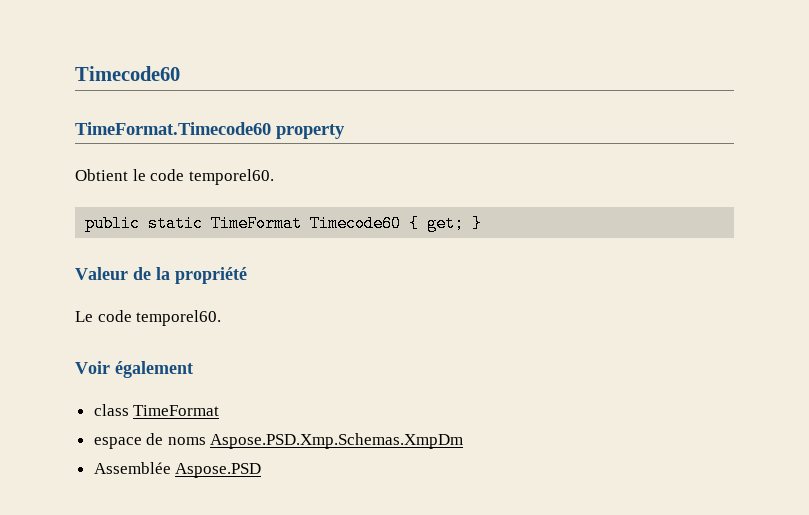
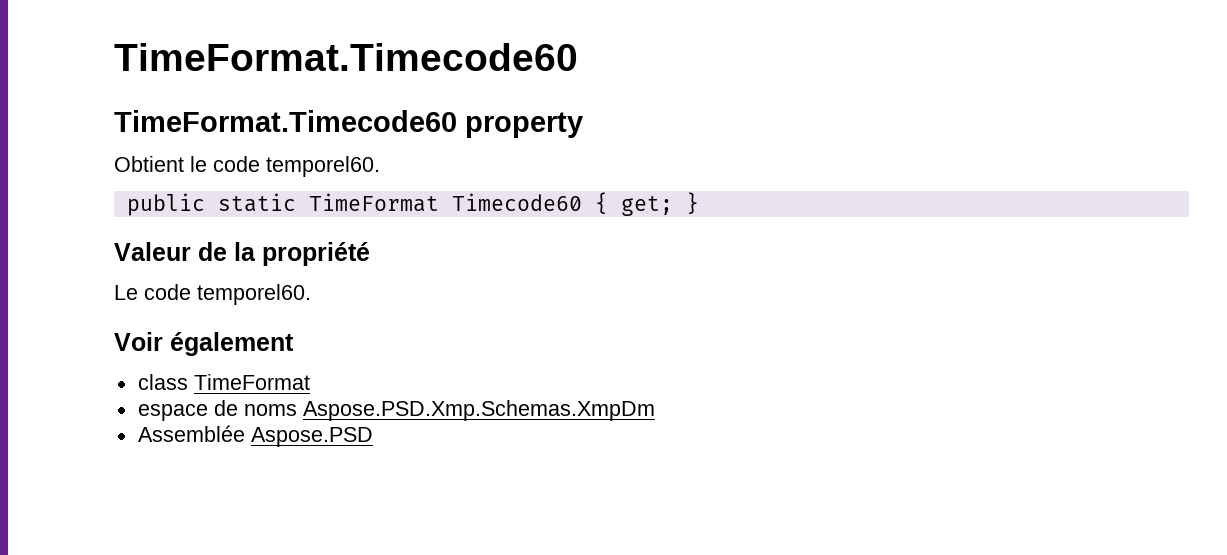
[75,66,180,81] Timecode60 -> [114,43,578,71] TimeFormat.Timecode60

